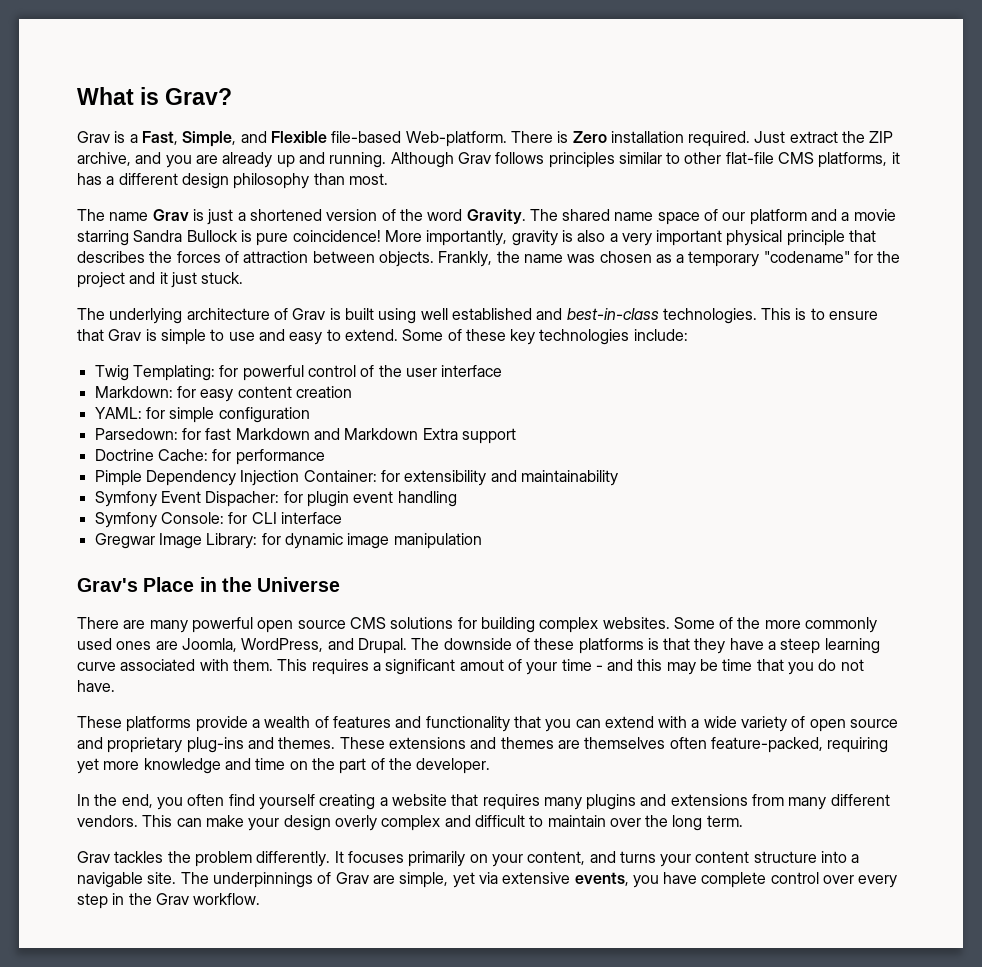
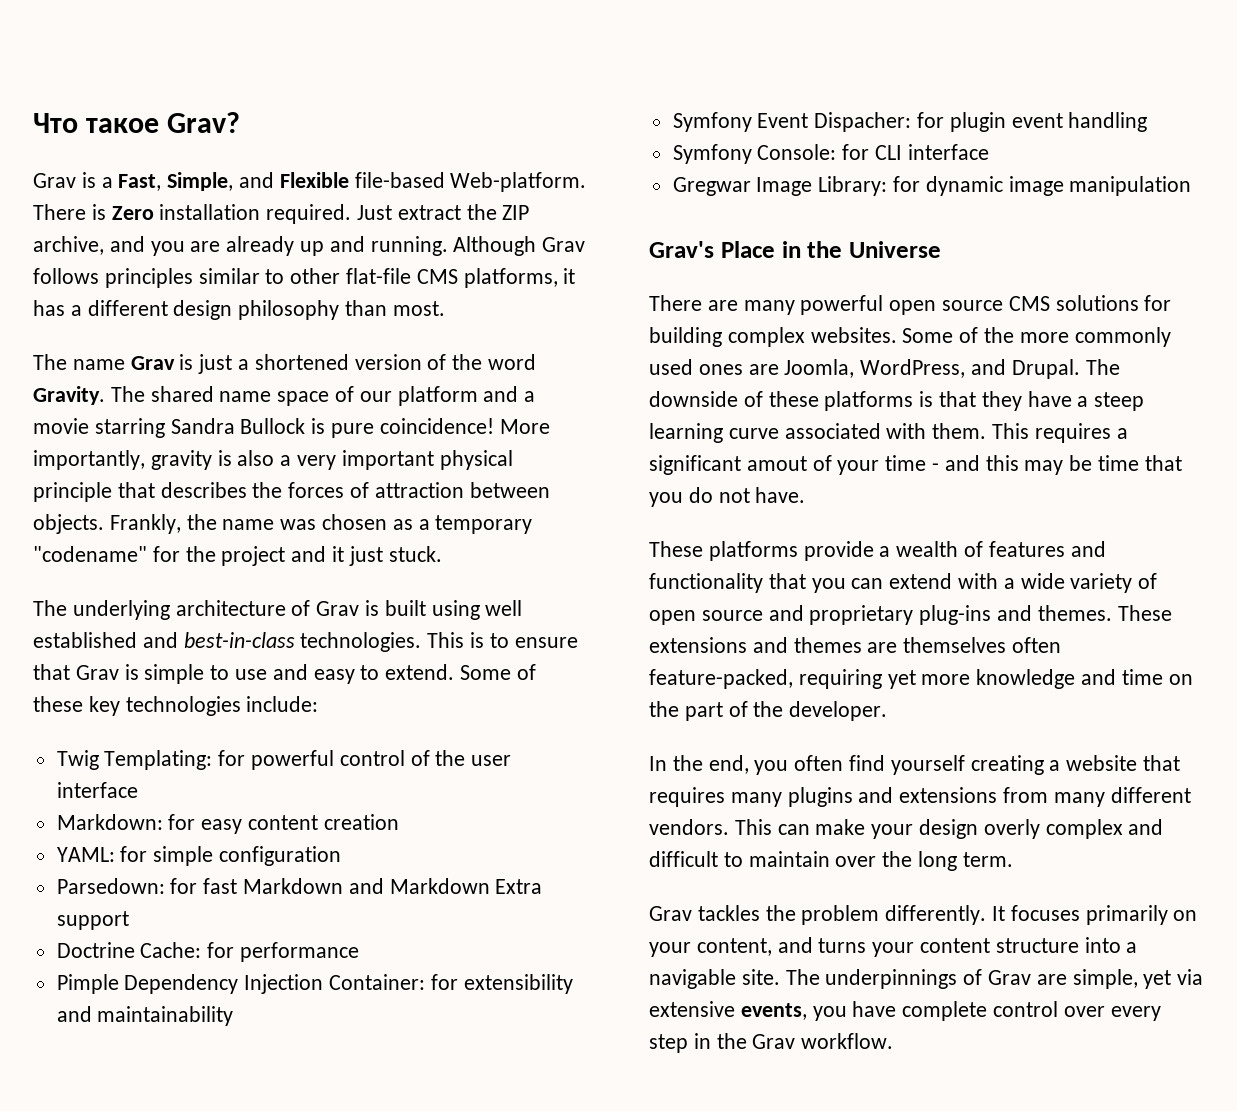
[77,87,160,105] What is -> [33,113,159,133] Что такое

